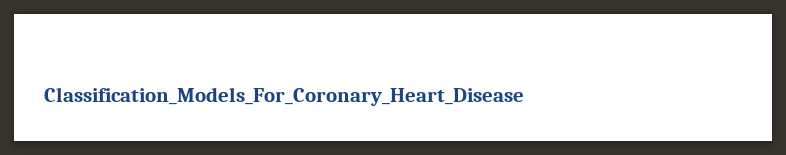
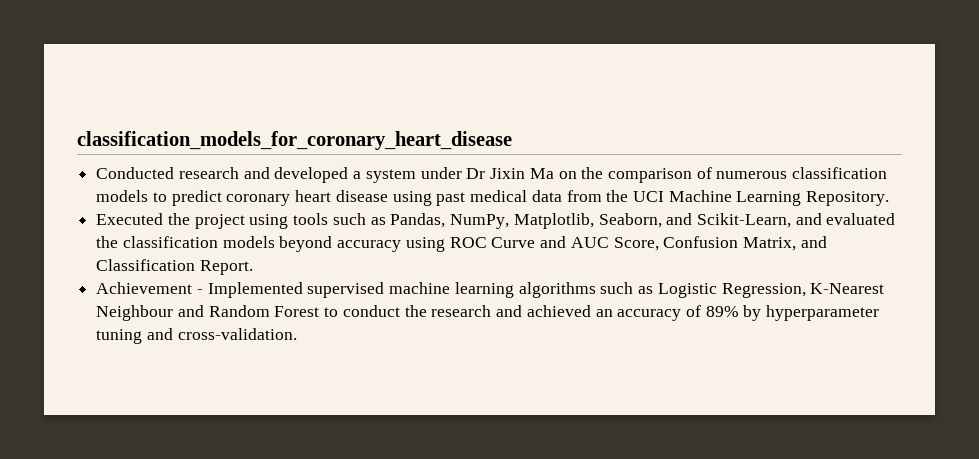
[44,87,524,106] Classification_Models_For_Coronary_Heart_Disease -> [77,131,512,150] [96,167,888,183] [96,190,890,206] [96,213,896,229] [96,236,827,252] [96,259,253,275] [96,282,885,298] [96,305,880,321] [96,328,297,344] classification_models_for_coronary_heart_disease // Conducted research and developed a system under Dr Jixin Ma on the comparison of numerous classification models to predict coronary heart disease using past medical data from the UCI Machine Learning Repository. // Executed the project using tools such as Pandas, NumPy, Matplotlib, Seaborn, and Scikit-Learn, and evaluated the classification models beyond accuracy using ROC Curve and AUC Score, Confusion Matrix, and Classification Report. // Achievement - Implemented supervised machine learning algorithms such as Logistic Regression, K-Nearest Neighbour and Random Forest to conduct the research and achieved an accuracy of 89% by hyperparameter tuning and cross-validation.

